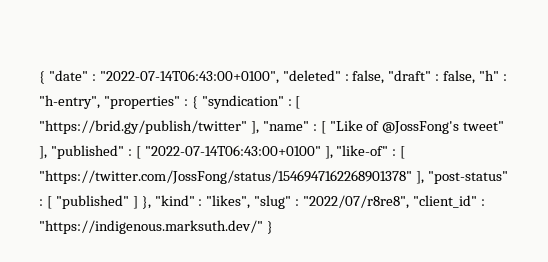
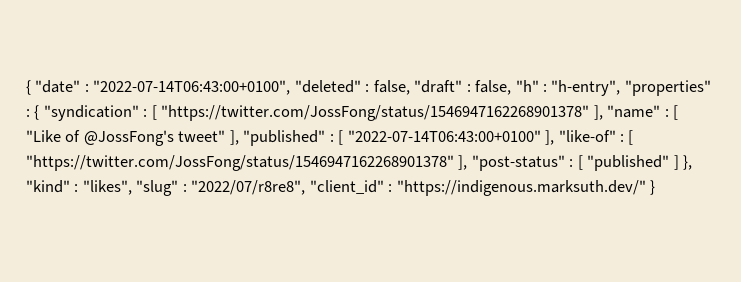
[39,120,247,134] "https://brid.gy/publish/twitter" -> [161,105,590,121] "https://twitter.com/JossFong/status/1546947162268901378"

